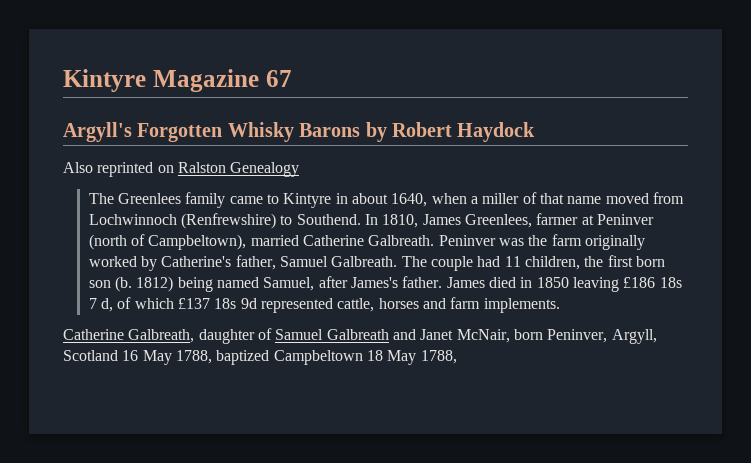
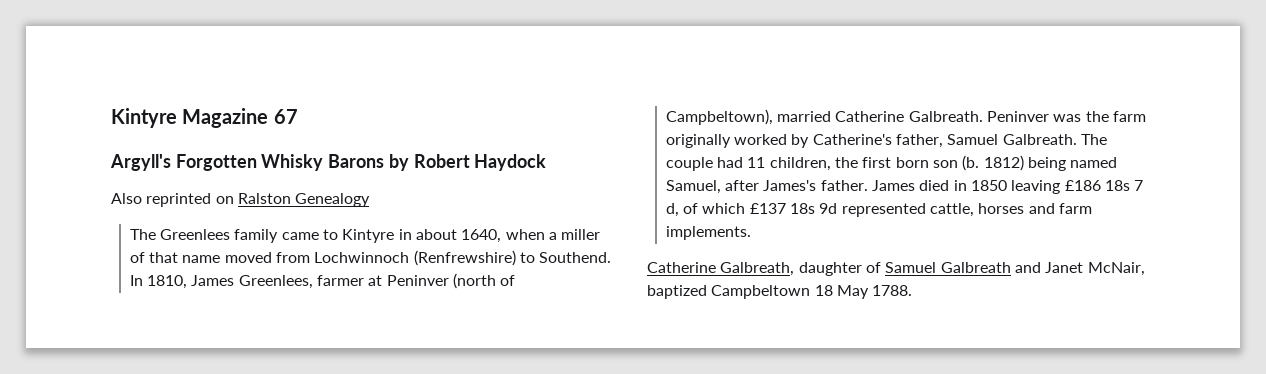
[513,329,657,344] [63,350,212,365] born Peninver, Argyll, Scotland 16 May 1788, -> (1145, 269) none
[420,350,457,364] 1788, -> [872,285,913,296] 1788.

